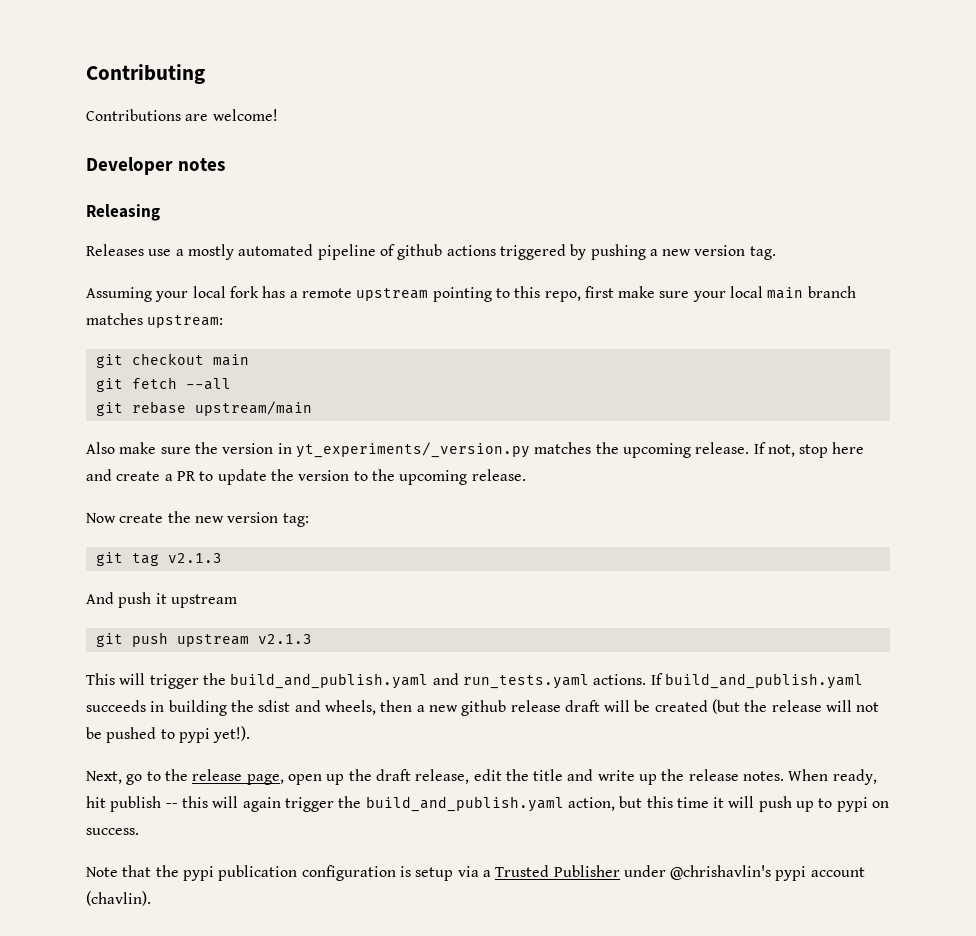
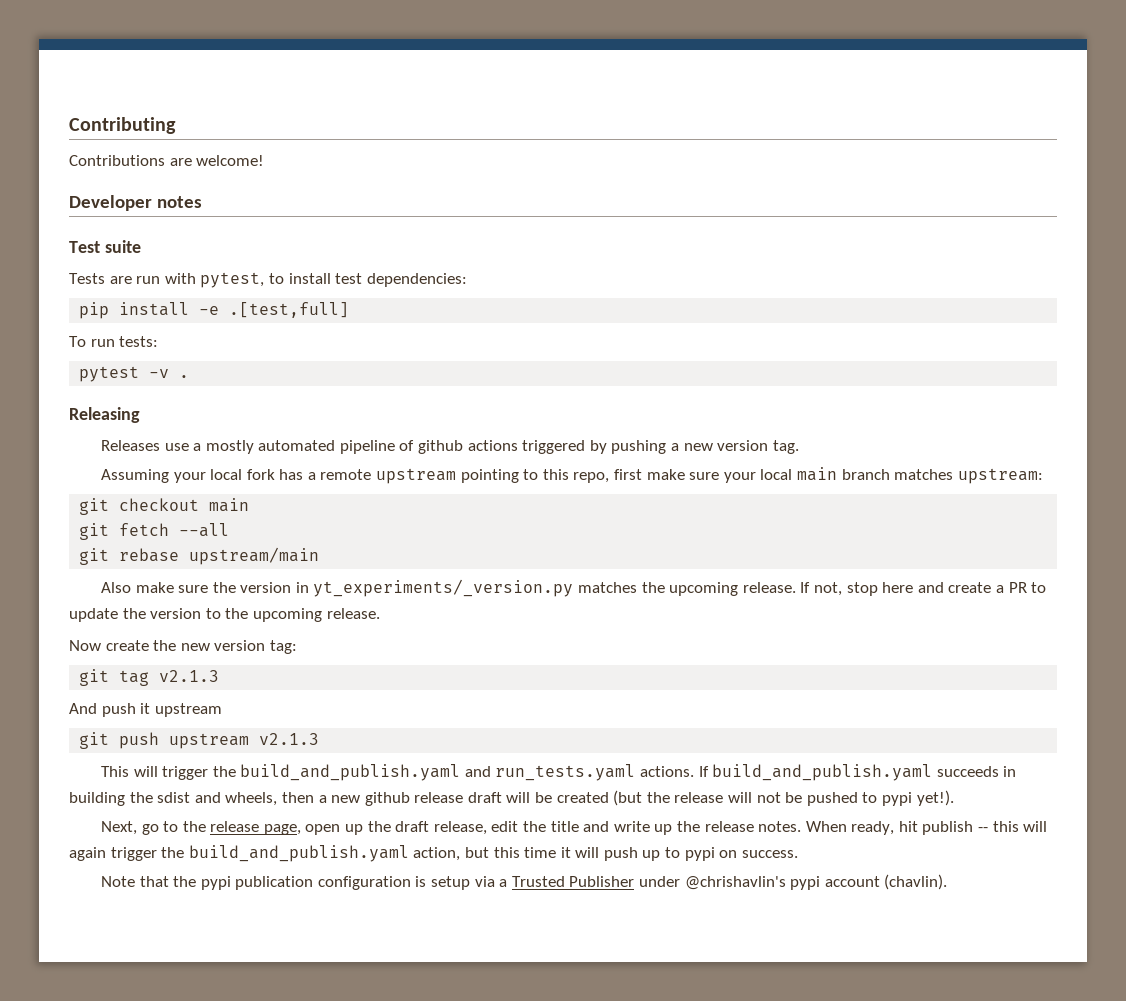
(226, 164) none -> [69,240,141,253] [69,272,467,288] [79,302,350,319] [69,336,159,347] [79,366,190,382] // Test suite // Tests are run with pytest, to install test dependencies: // pip install -e .[test,full] // To run tests: // pytest -v .

